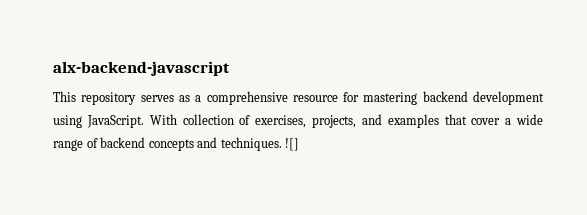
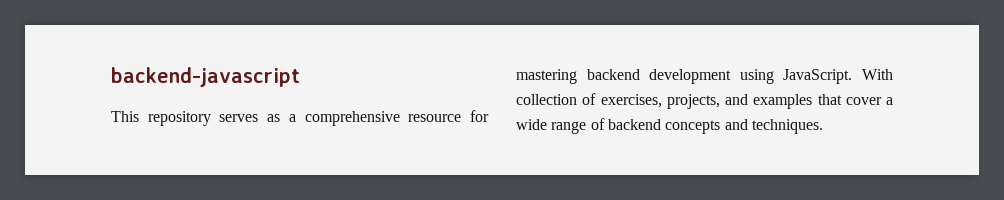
[53,61,230,76] alx-backend-javascript -> [111,67,300,87] backend-javascript
[285,138,300,151] ![] -> (823, 126) none

